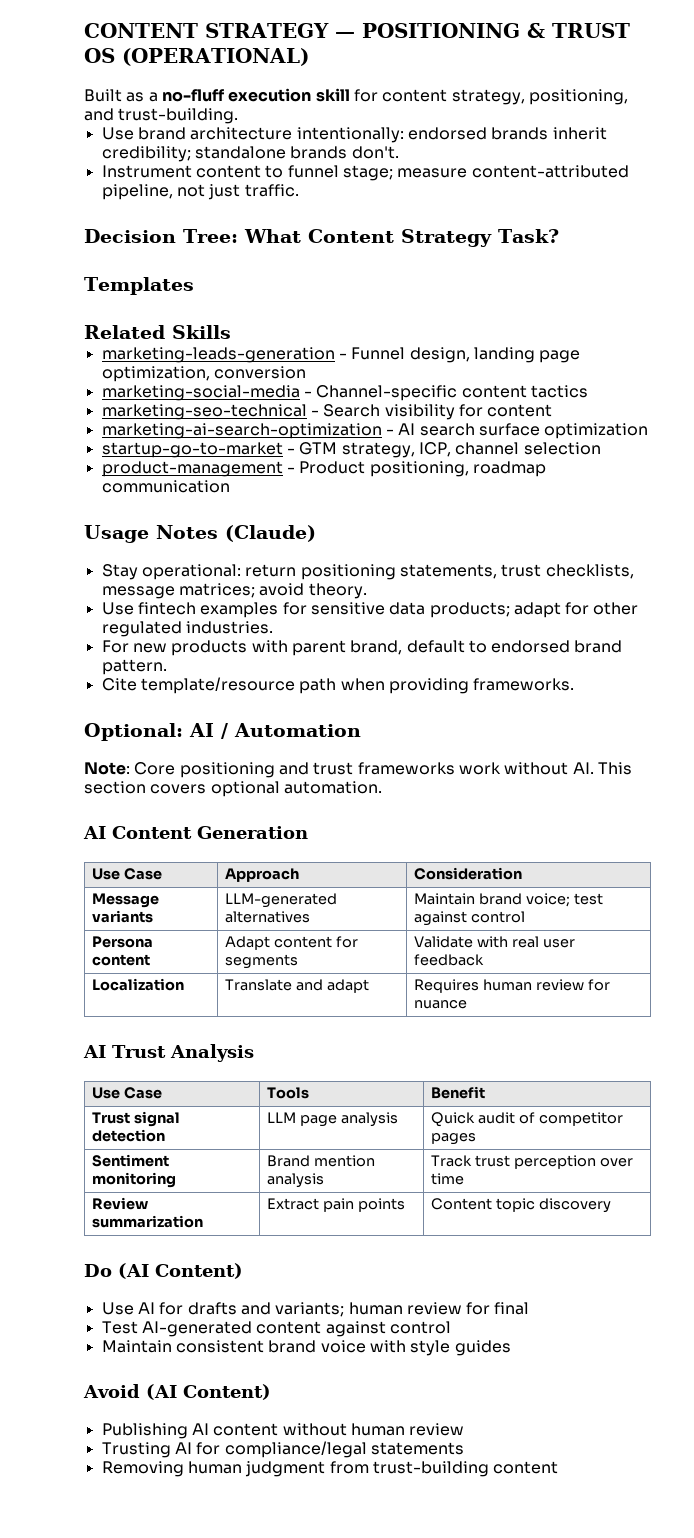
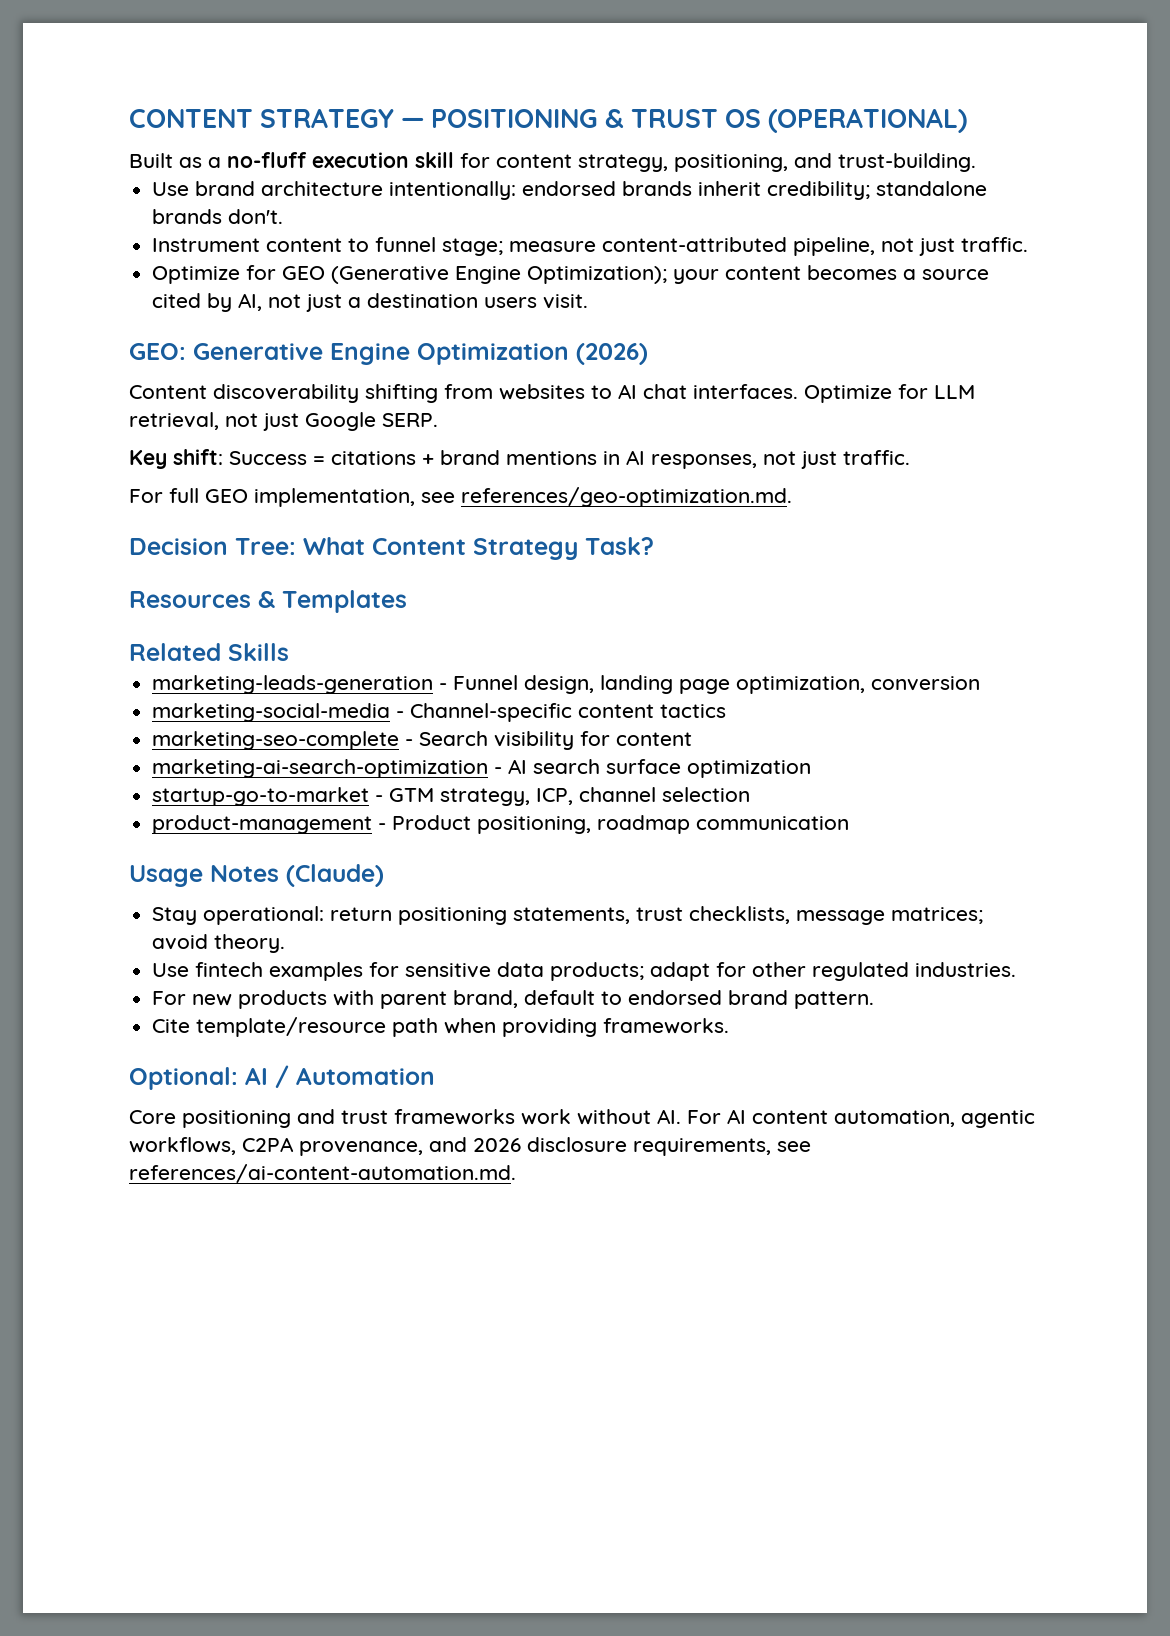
(299, 190) none -> [152,265,990,284] [152,293,589,312] [129,343,648,365] [129,384,975,403] [129,412,438,431] [129,449,910,469] [129,487,792,507] // Optimize for GEO (Generative Engine Optimization); your content becomes a source cited by AI, not just a destination users visit. // GEO: Generative Engine Optimization (2026) // Content discoverability shifting from websites to AI chat interfaces. Optimize for LLM retrieval, not just Google SERP. // Key shift: Success = citations + brand mentions in AI responses, not just traffic. // For full GEO implementation, see references/geo-optimization.md.
(559, 236) none -> [129,591,275,608] Resources &
[101,404,307,420] marketing-seo-technical -> [152,731,400,750] marketing-seo-complete
[84,762,130,775] Note: -> (435, 1076) none
[597,762,632,775] [84,781,382,797] [83,826,308,839] [92,868,163,880] [225,868,300,882] [414,867,523,880] [92,893,160,908] [92,910,154,923] [225,893,338,908] [225,911,311,923] [414,893,603,907] [414,911,526,926] [92,936,154,948] [92,954,151,966] [225,936,358,950] [225,954,299,969] [414,936,575,948] [414,954,485,966] [92,978,185,991] [225,979,369,993] [414,979,610,993] [414,1000,468,1009] [83,1044,254,1062] [92,1087,163,1099] [267,1087,310,1099] [431,1086,486,1099] [92,1111,181,1127] [92,1129,166,1142] [267,1112,398,1127] [431,1112,623,1127] [431,1133,477,1145] [92,1154,170,1167] [92,1172,177,1188] [267,1155,376,1167] [267,1173,325,1188] [431,1155,633,1169] [431,1173,465,1185] [92,1197,149,1210] [92,1215,204,1228] [267,1198,405,1212] [431,1198,611,1213] [84,1263,243,1279] [101,1302,530,1317] [101,1321,451,1337] [101,1340,511,1356] [83,1384,271,1400] [101,1423,465,1439] [101,1441,464,1458] [101,1461,559,1477] This section covers optional automation. // AI Content Generation // Use Case | Approach | Consideration // Message variants | LLM-generated alternatives | Maintain brand voice; test against control // Persona content | Adapt content for segments | Validate with real user feedback // Localization | Translate and adapt | Requires human review for nuance // AI Trust Analysis // Use Case | Tools | Benefit // Trust signal detection | LLM page analysis | Quick audit of competitor pages // Sentiment monitoring | Brand mention analysis | Track trust perception over time // Review summarization | Extract pain points | Content topic discovery // Do (AI Content) // Use AI for drafts and variants; human review for final // Test AI-generated content against control // Maintain consistent brand voice with style guides // Avoid (AI Content) // Publishing AI content without human review // Trusting AI for compliance/legal statements // Removing human judgment from trust-building content -> [687,1109,1035,1128] [129,1137,811,1156] [129,1164,516,1183] For AI content automation, agentic workflows, C2PA provenance, and 2026 disclosure requirements, see references/ai-content-automation.md.

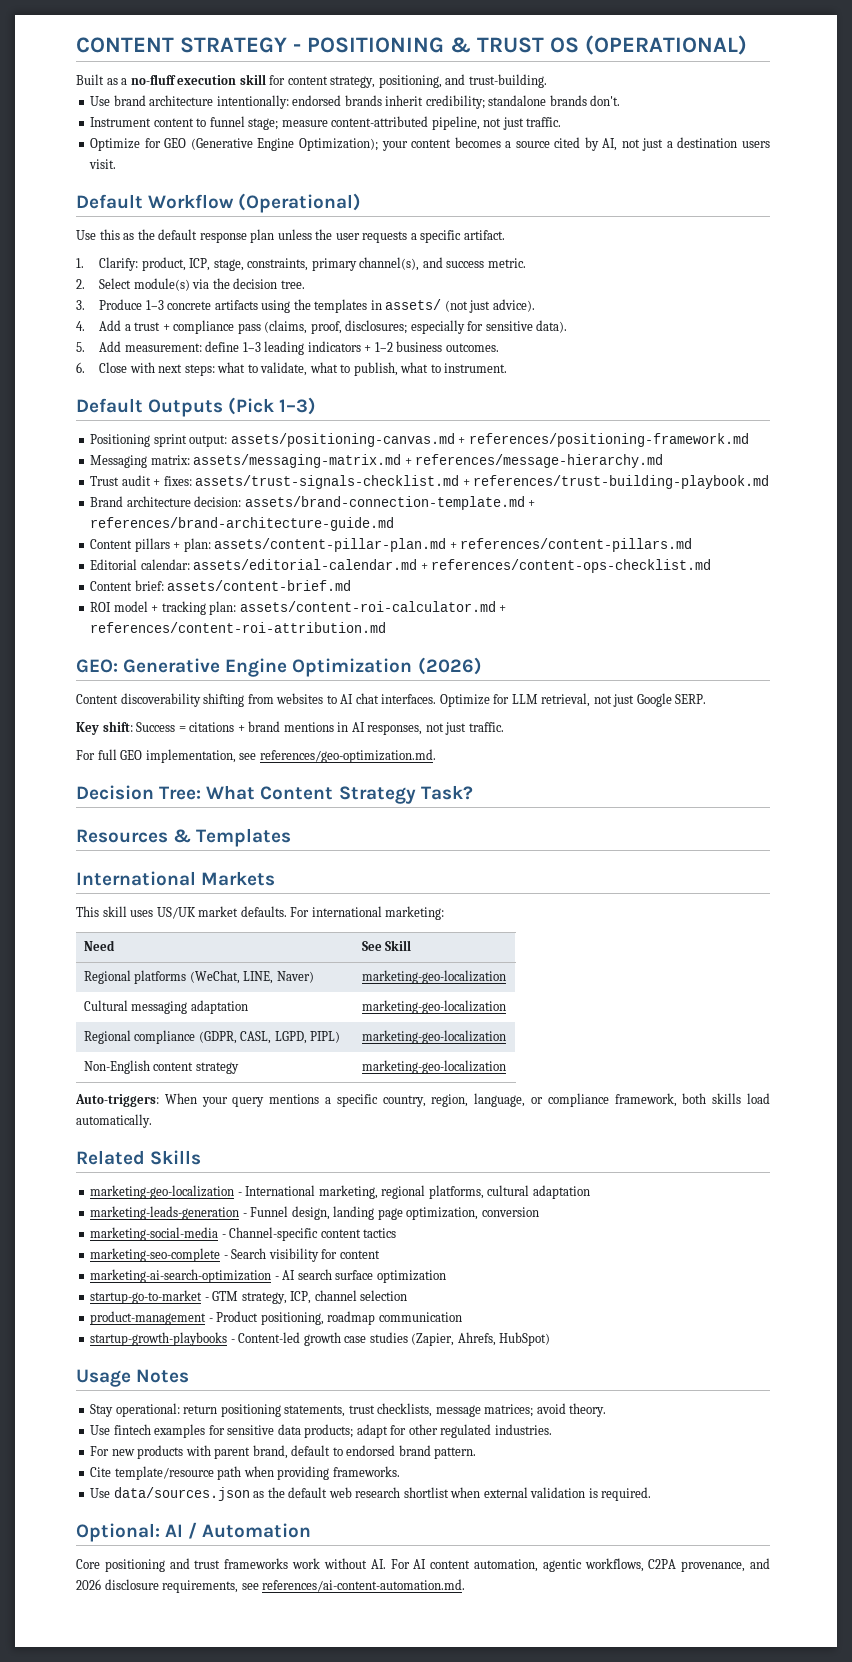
[401,117,425,128] — -> [293,44,301,52] -
(589, 301) none -> [76,193,362,213] [76,229,505,243] [76,257,526,271] [76,278,305,291] [76,299,535,313] [76,320,568,334] [76,341,499,355] [76,362,508,376] [76,397,317,417] [90,433,749,447] [90,454,664,468] [90,475,770,489] [90,496,536,510] [90,517,395,531] [90,538,693,552] [90,559,712,573] [90,580,352,591] [90,601,507,615] [90,622,387,633] // Default Workflow (Operational) // Use this as the default response plan unless the user requests a specific artifact. // 1. Clarify: product, ICP, stage, constraints, primary channel(s), and success metric. // 2. Select module(s) via the decision tree. // 3. Produce 1–3 concrete artifacts using the templates in assets/ (not just advice). // 4. Add a trust + compliance pass (claims, proof, disclosures; especially for sensitive data). // 5. Add measurement: define 1–3 leading indicators + 1–2 business outcomes. // 6. Close with next steps: what to validate, what to publish, what to instrument. // Default Outputs (Pick 1–3) // Positioning sprint output: assets/positioning-canvas.md + references/positioning-framework.md // Messaging matrix: assets/messaging-matrix.md + references/message-hierarchy.md // Trust audit + fixes: assets/trust-signals-checklist.md + references/trust-building-playbook.md // Brand architecture decision: assets/brand-connection-template.md + references/brand-architecture-guide.md // Content pillars + plan: assets/content-pillar-plan.md + references/content-pillars.md // Editorial calendar: assets/editorial-calendar.md + references/content-ops-checklist.md // Content brief: assets/content-brief.md // ROI model + tracking plan: assets/content-roi-calculator.md + references/content-roi-attribution.md
[129,643,289,661] Related Skills -> [76,871,276,886] [76,906,445,920] [83,940,115,951] [361,940,412,951] [83,970,314,984] [361,970,506,984] [83,1000,248,1014] [361,1000,506,1014] [83,1030,341,1044] [361,1030,506,1044] [83,1060,239,1074] [361,1060,506,1074] [75,1093,770,1107] [76,1114,152,1128] [76,1150,202,1165] [90,1185,590,1199] International Markets // This skill uses US/UK market defaults. For international marketing: // Need | See Skill // Regional platforms (WeChat, LINE, Naver) | marketing-geo-localization // Cultural messaging adaptation | marketing-geo-localization // Regional compliance (GDPR, CASL, LGPD, PIPL) | marketing-geo-localization // Non-English content strategy | marketing-geo-localization // Auto-triggers: When your query mentions a specific country, region, language, or compliance framework, both skills load automatically. // Related Skills // marketing-geo-localization - International marketing, regional platforms, cultural adaptation
(850, 823) none -> [90,1332,551,1346] // startup-growth-playbooks - Content-led growth case studies (Zapier, Ahrefs, HubSpot)
[286,864,384,887] (Claude) -> (190, 1376) none
(730, 1026) none -> [90,1487,652,1501] // Use data/sources.json as the default web research shortlist when external validation is required.

